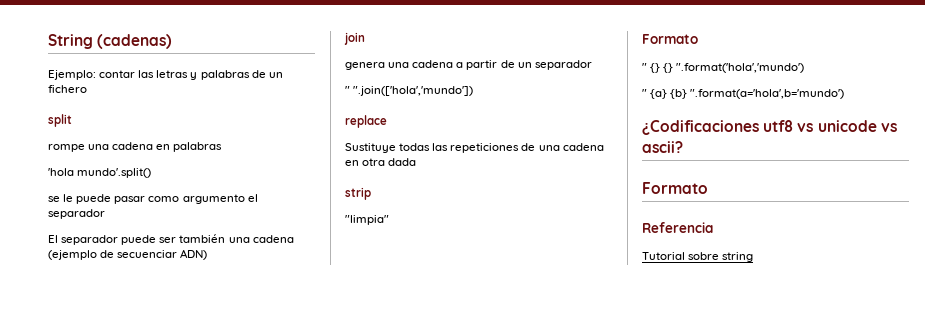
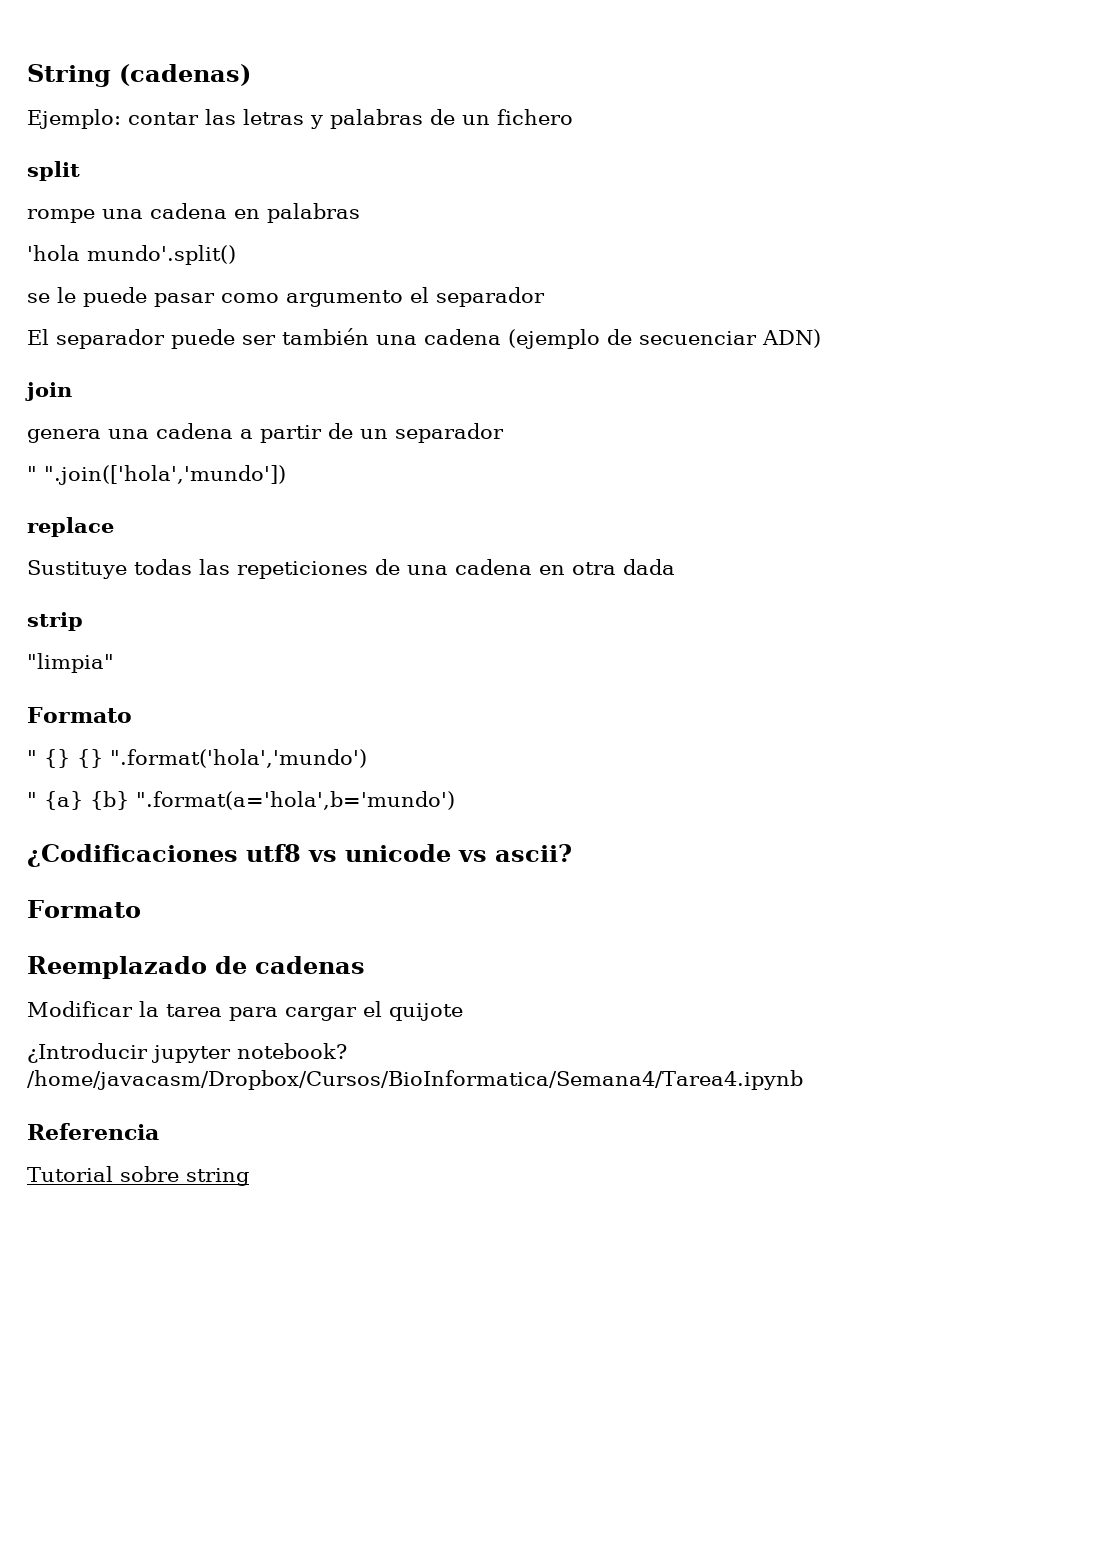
(708, 188) none -> [27,956,365,979] [27,1001,463,1021] [27,1043,347,1063] [27,1070,803,1090] // Reemplazado de cadenas // Modificar la tarea para cargar el quijote // ¿Introducir jupyter notebook? /home/javacasm/Dropbox/Cursos/BioInformatica/Semana4/Tarea4.ipynb

